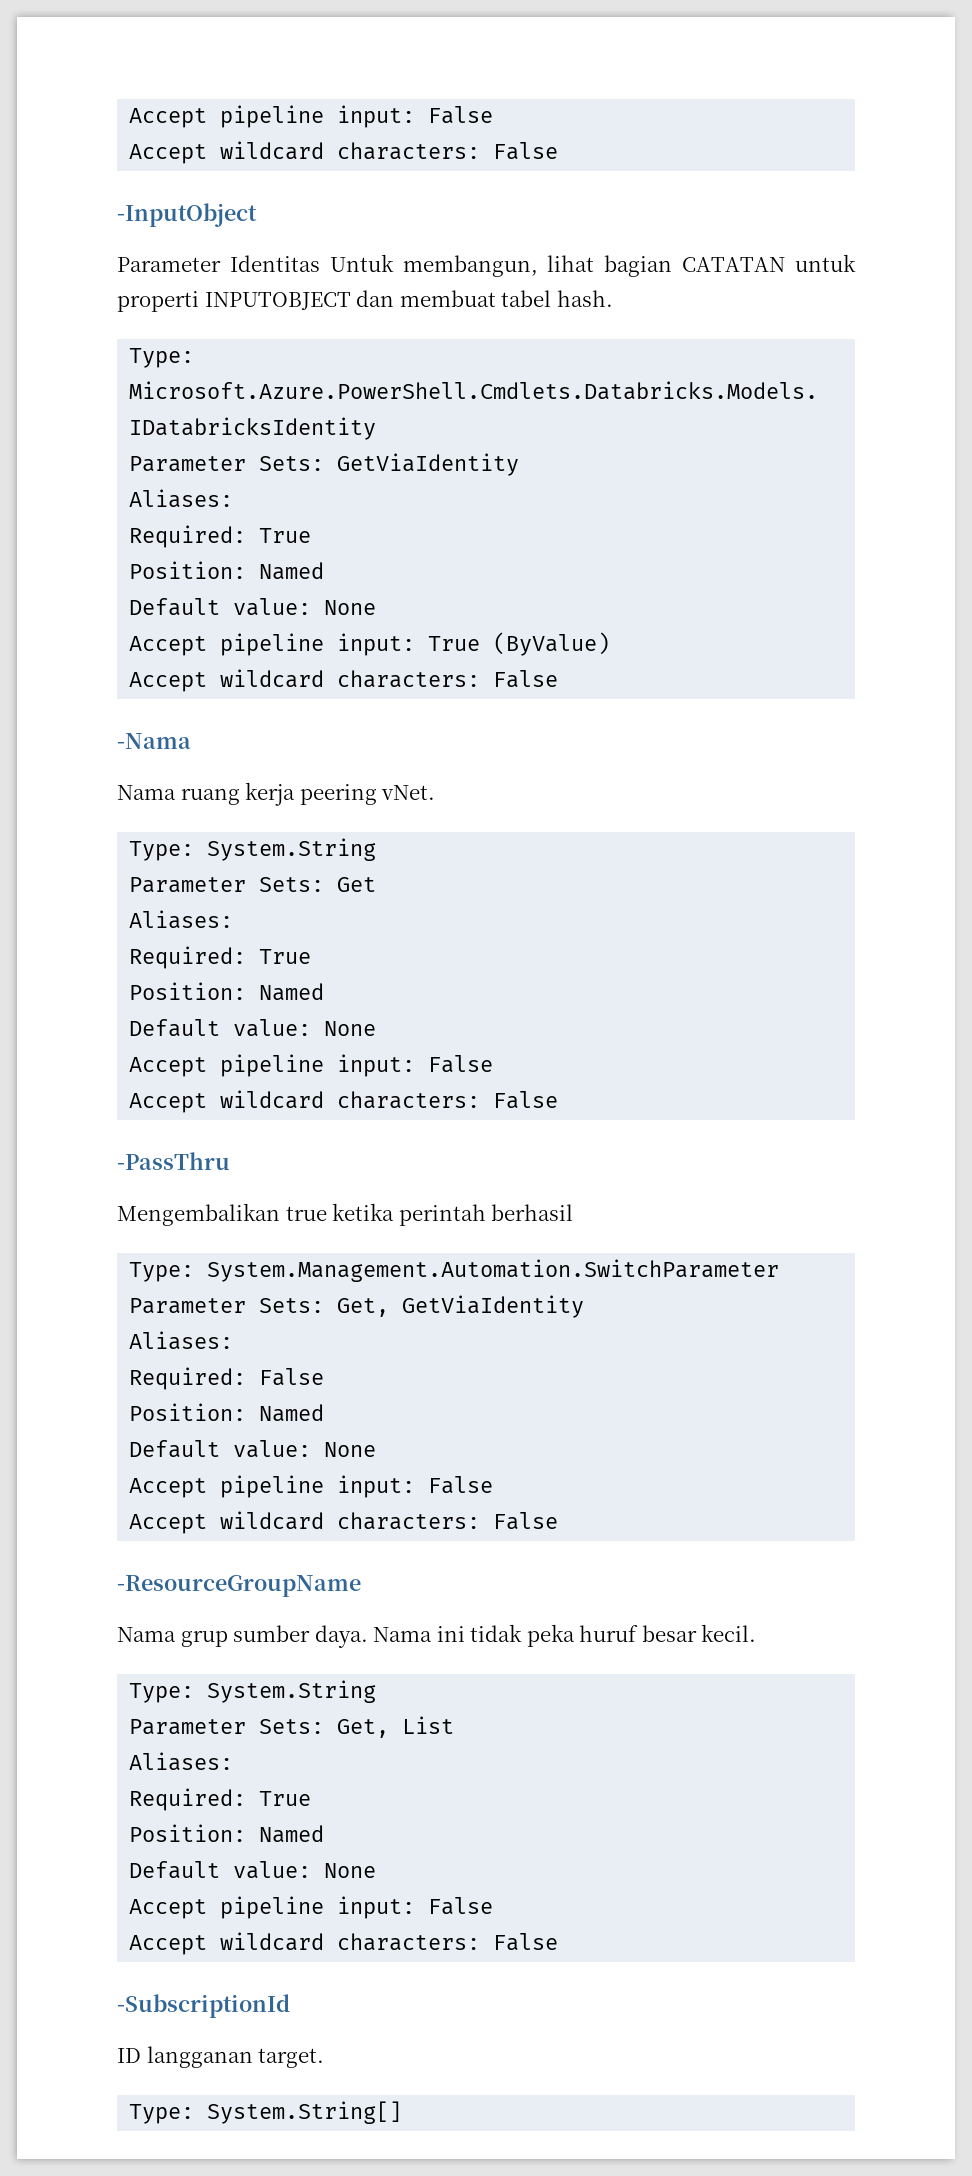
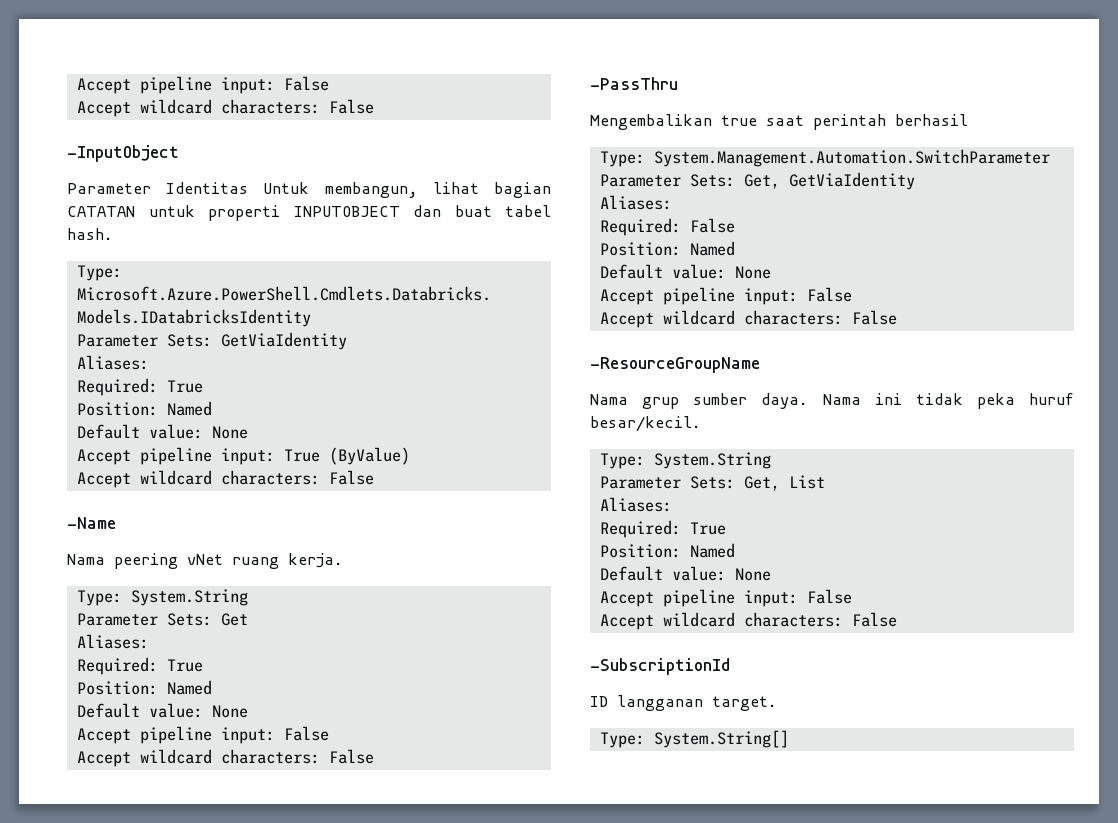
[399,290,496,307] membuat -> [454,205,492,217] buat
[117,733,191,749] [117,782,436,806] -Nama // Nama ruang kerja peering vNet. -> [67,517,116,529] [67,553,343,569] -Name // Nama peering vNet ruang kerja.
[332,1203,395,1221] ketika -> [766,115,804,126] saat
[641,1624,757,1642] besar kecil. -> [590,416,701,432] besar/kecil.

